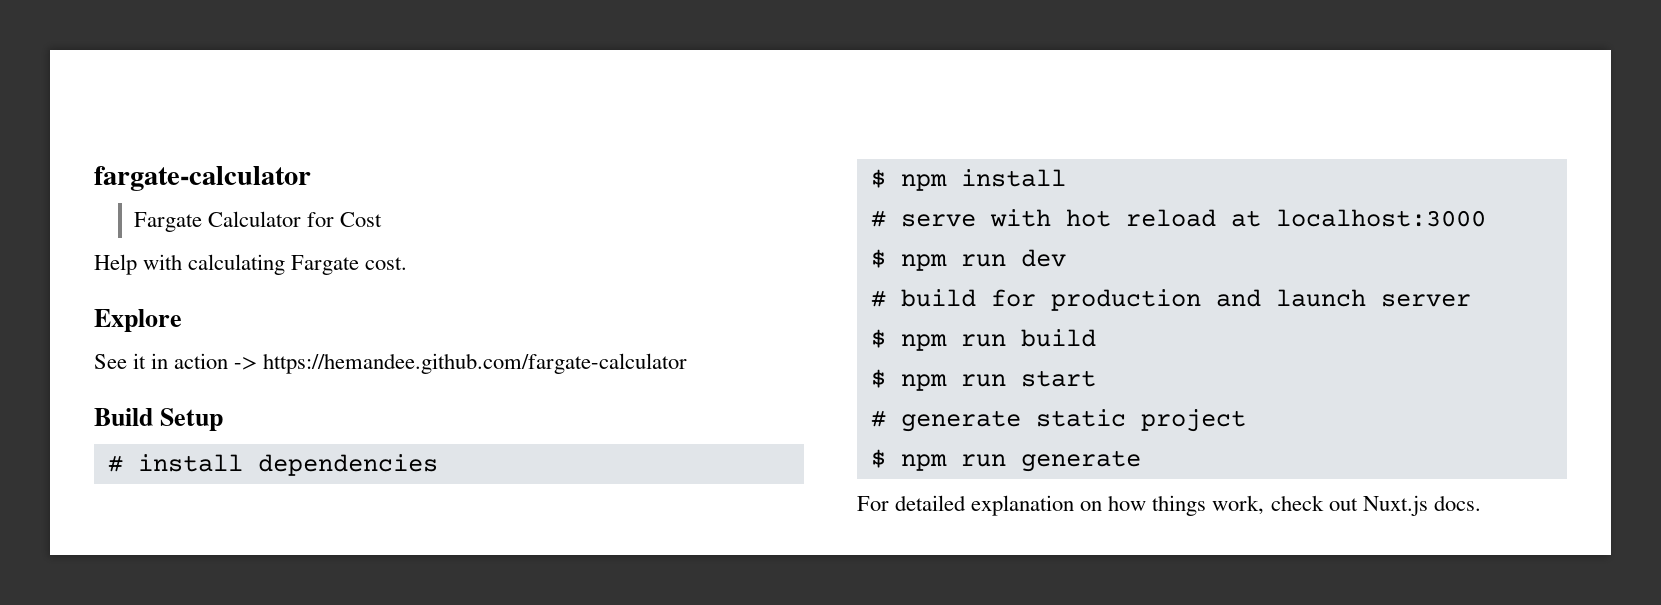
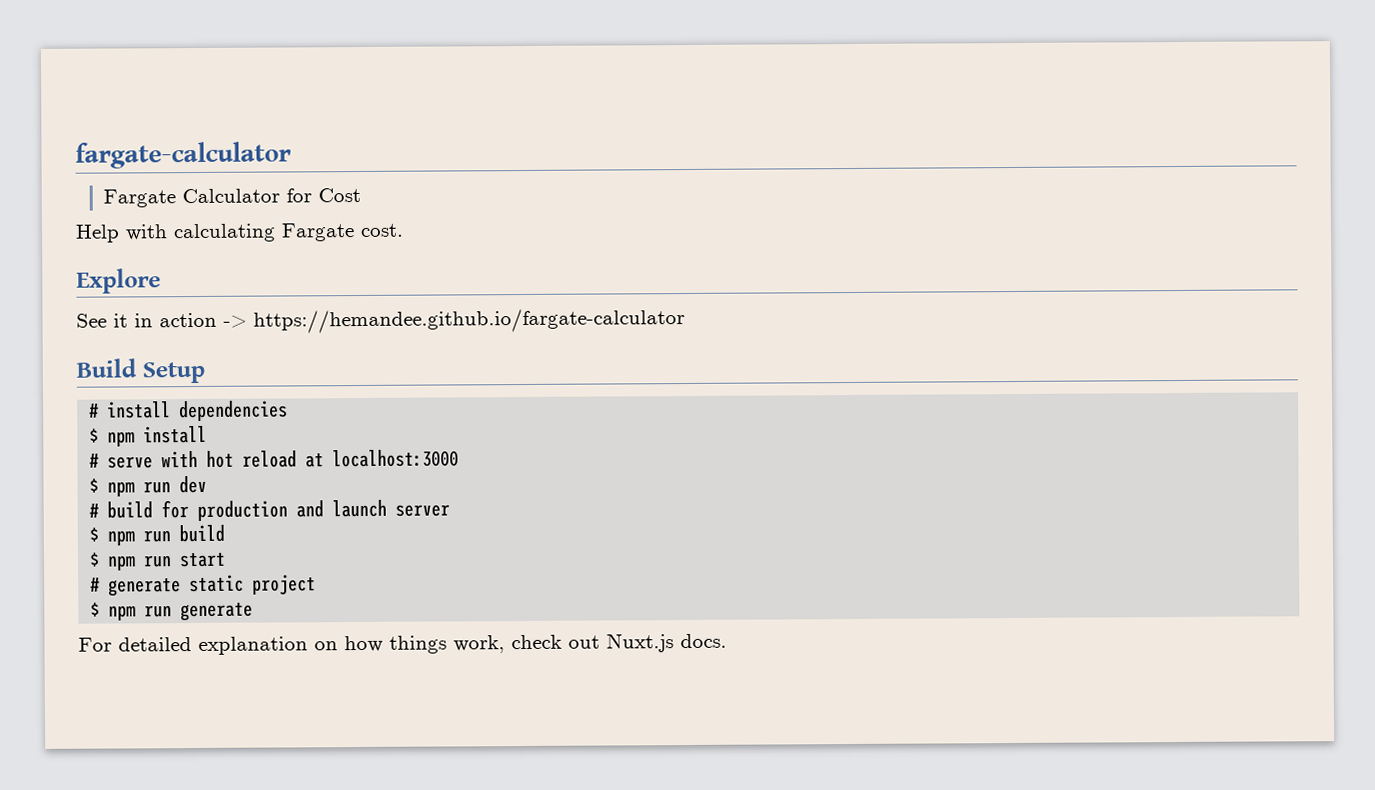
[263,353,688,374] https://hemandee.github.com/fargate-calculator -> [253,308,685,334] https://hemandee.github.io/fargate-calculator

